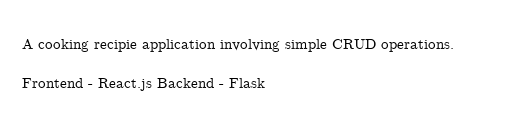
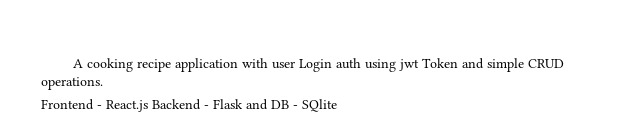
[94,39,280,52] recipie application involving -> [136,58,484,72] recipe application with user Login auth using jwt Token and
(265, 83) none -> [246,99,337,112] and DB - SQlite

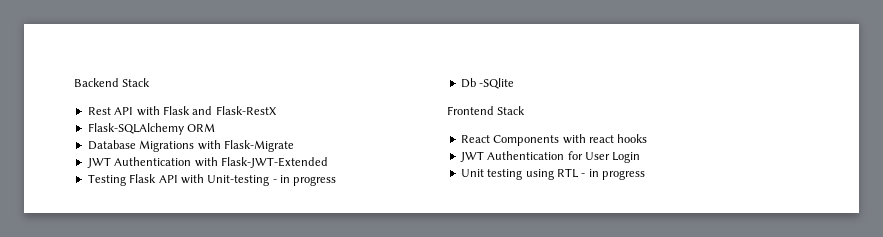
[72,58,564,72] [41,77,103,90] [41,99,337,112] A cooking recipe application with user Login auth using jwt Token and simple CRUD operations. // Frontend - React.js Backend - Flask and DB - SQlite -> [74,78,151,87] [87,106,277,116] [87,123,216,135] [87,140,294,152] [86,157,328,168] [87,174,337,186] [460,78,515,89] [447,106,526,115] [460,134,648,146] [459,151,641,163] [460,168,645,180] Backend Stack // Rest API with Flask and Flask-RestX // Flask-SQLAlchemy ORM // Database Migrations with Flask-Migrate // JWT Authentication with Flask-JWT-Extended // Testing Flask API with Unit-testing - in progress // Db -SQlite // Frontend Stack // React Components with react hooks // JWT Authentication for User Login // Unit testing using RTL - in progress

